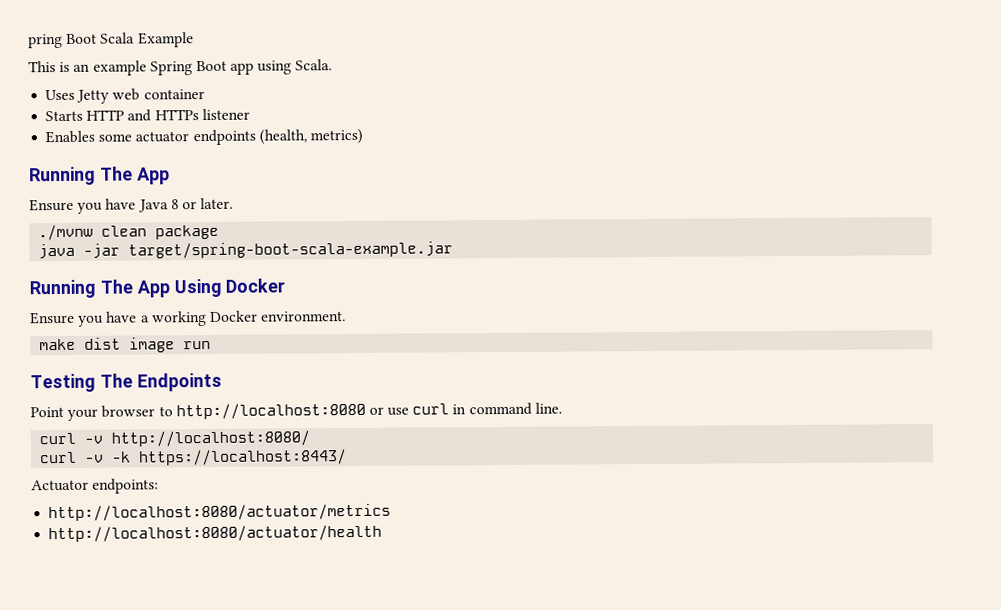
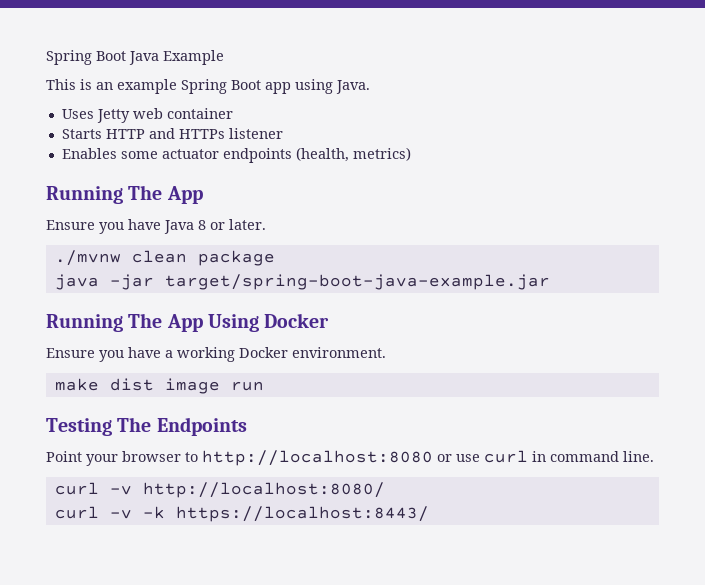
[28,32,136,49] pring Boot Scala -> [46,50,159,65] Spring Boot Java
[295,59,333,71] Scala. -> [336,80,370,94] Java.
[128,241,454,259] target/spring-boot-scala-example.jar -> [164,274,550,290] target/spring-boot-java-example.jar
[31,478,160,494] [48,503,392,522] [48,524,383,543] // Actuator endpoints: // http://localhost:8080/actuator/metrics // http://localhost:8080/actuator/health -> (429, 514) none

